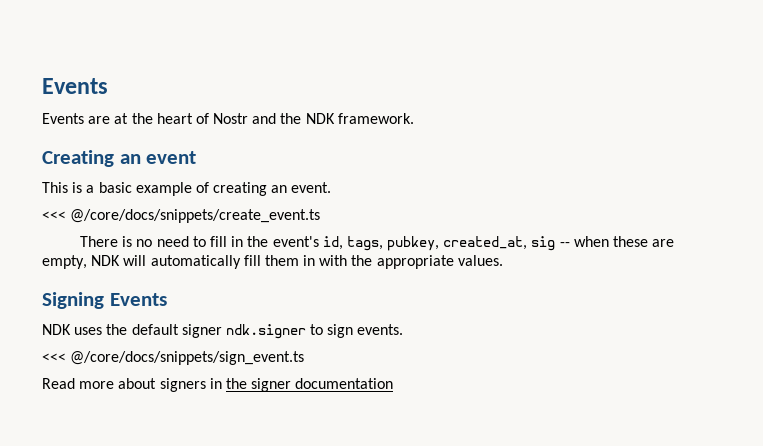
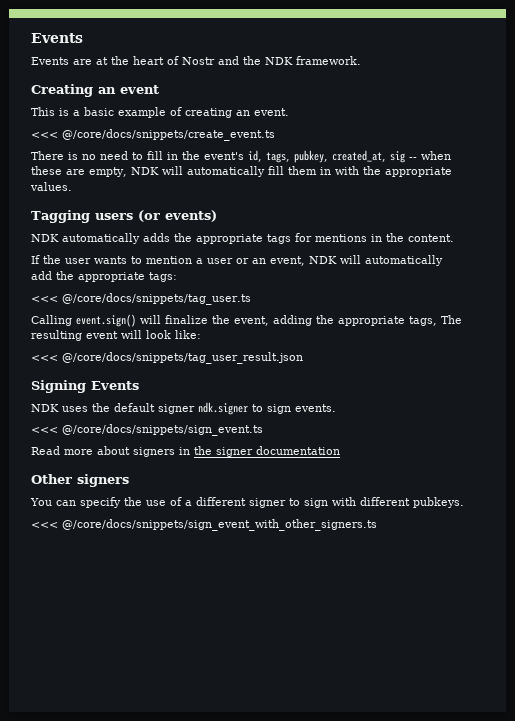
(503, 260) none -> [31,210,217,223] [31,233,454,244] [31,255,443,266] [31,271,177,282] [31,293,251,305] [31,314,462,327] [31,330,201,341] [31,352,303,364] // Tagging users (or events) // NDK automatically adds the appropriate tags for mentions in the content. // If the user wants to mention a user or an event, NDK will automatically add the appropriate tags: // <<< @/core/docs/snippets/tag_user.ts // Calling event.sign() will finalize the event, adding the appropriate tags, The resulting event will look like: // <<< @/core/docs/snippets/tag_user_result.json
(394, 383) none -> [31,474,129,487] [30,497,464,508] [31,519,377,531] // Other signers // You can specify the use of a different signer to sign with different pubkeys. // <<< @/core/docs/snippets/sign_event_with_other_signers.ts

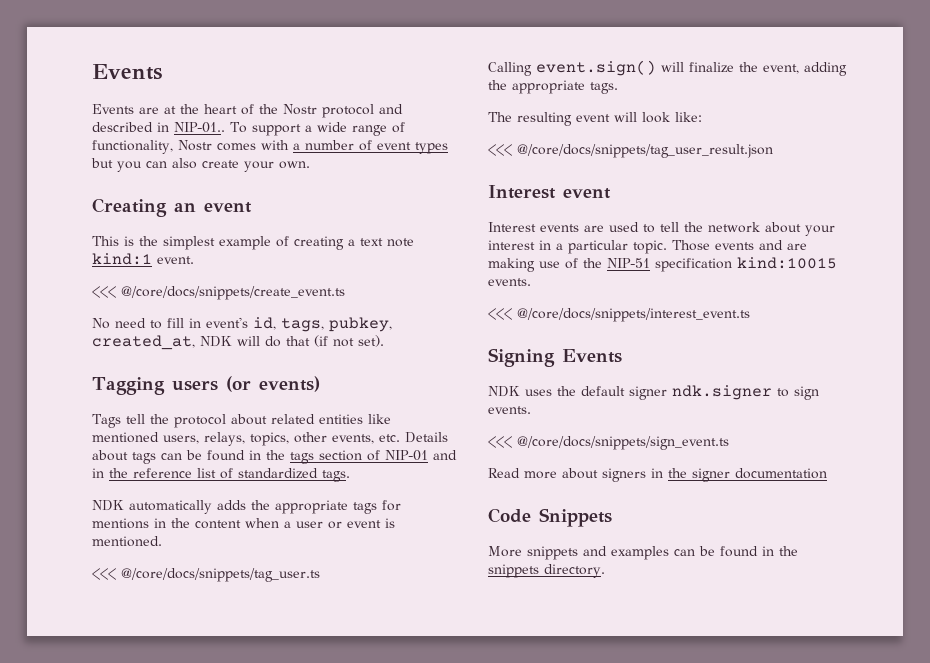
[182,56,361,65] Nostr and the NDK framework. -> [259,104,403,118] [92,122,405,136] [92,140,448,154] [91,158,310,172] the Nostr protocol and described in NIP-01.. To support a wide range of functionality, Nostr comes with a number of event types but you can also create your own.
[73,107,114,116] a basic -> [139,236,215,250] the simplest
[236,110,250,116] an -> [348,238,414,247] [92,253,152,265] a text note kind:1
[31,151,96,160] There is no -> [92,318,110,329] No
[182,151,200,160] the -> (201, 323) none
[390,151,451,163] [31,166,452,177] [30,182,72,191] [31,210,217,223] sig -- when these are empty, NDK will automatically fill them in with the appropriate values. // Tagging users (or events) -> [200,335,384,347] [92,376,320,395] [92,414,391,428] [92,432,448,446] [92,450,457,464] [92,468,350,482] NDK will do that (if not set). // Tagging users (or events) // Tags tell the protocol about related entities like mentioned users, relays, topics, other events, etc. Details about tags can be found in the tags section of NIP-01 and in the reference list of standardized tags.
[408,234,454,242] [31,255,443,266] [31,271,177,282] content. // If the user wants to mention a user or an event, NDK will automatically add the appropriate tags: -> [195,518,395,529] [92,536,162,547] content when a user or event is mentioned.
[409,316,437,326] tags, -> [590,82,618,94] tags. //
(303, 358) none -> [488,185,611,199] [488,222,835,236] [488,240,807,254] [488,257,837,272] [488,278,531,286] [488,308,750,322] // Interest event // Interest events are used to tell the network about your interest in a particular topic. Those events and are making use of the NIP-51 specification kind:10015 events. // <<< @/core/docs/snippets/interest_event.ts
[31,474,129,487] [30,497,464,508] [31,519,377,531] Other signers // You can specify the use of a different signer to sign with different pubkeys. // <<< @/core/docs/snippets/sign_event_with_other_signers.ts -> [488,508,612,527] [488,546,798,560] [488,564,605,578] Code Snippets // More snippets and examples can be found in the snippets directory.

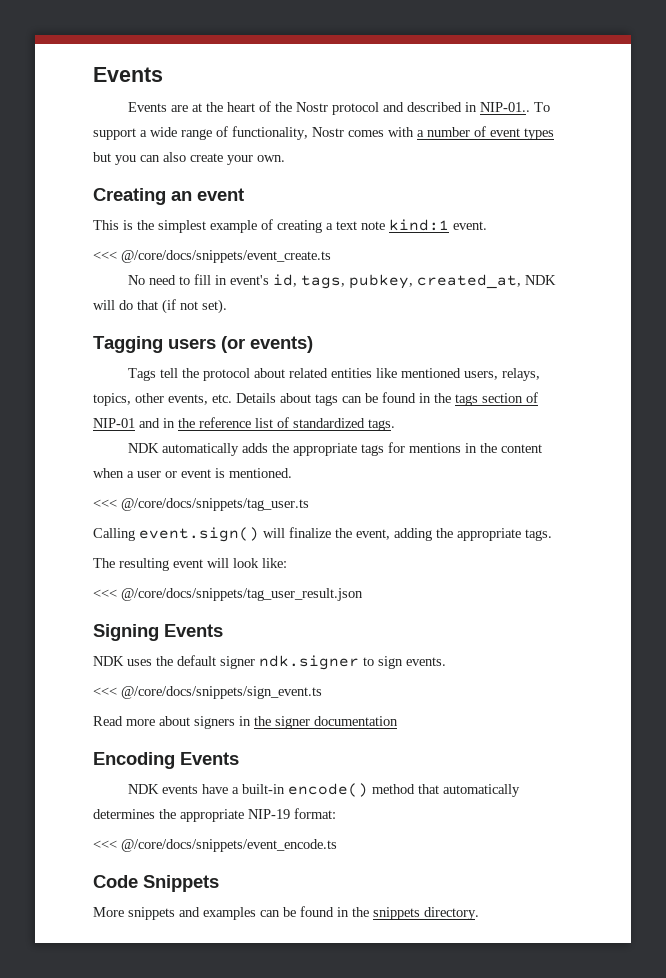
[121,286,345,300] @/core/docs/snippets/create_event.ts -> [121,250,331,263] @/core/docs/snippets/event_create.ts
[488,185,611,199] [488,222,835,236] [488,240,807,254] [488,257,837,272] [488,278,531,286] [488,308,750,322] // Interest event // Interest events are used to tell the network about your interest in a particular topic. Those events and are making use of the NIP-51 specification kind:10015 events. // <<< @/core/docs/snippets/interest_event.ts -> (363, 594) none
(827, 473) none -> [93,752,239,769] [128,783,521,797] [93,808,336,822] [93,839,337,852] // Encoding Events // NDK events have a built-in encode() method that automatically determines the appropriate NIP-19 format: // <<< @/core/docs/snippets/event_encode.ts

